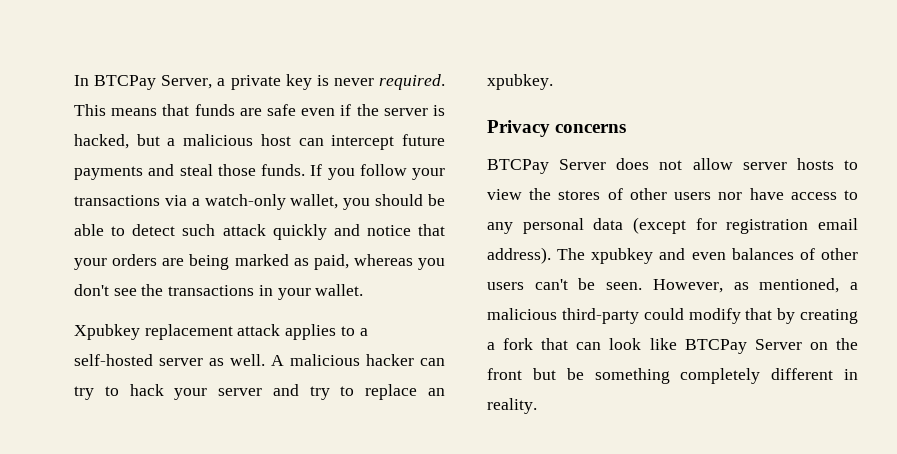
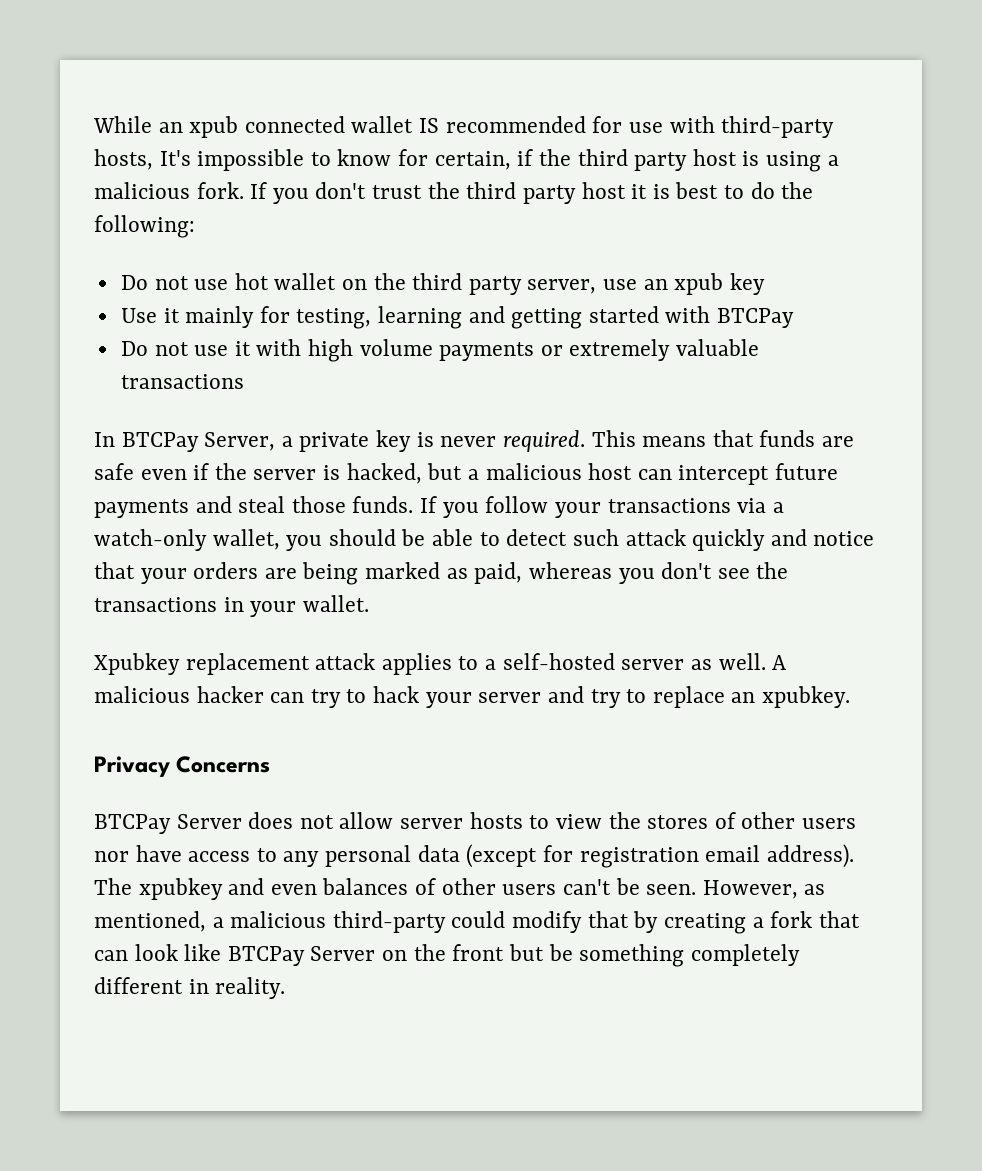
(74, 80) none -> [93,116,835,138] [94,149,839,172] [94,182,814,204] [94,215,195,238] [120,273,765,295] [120,306,795,329] [120,339,760,362] [120,374,244,389] While an xpub connected wallet IS recommended for use with third-party hosts, It's impossible to know for certain, if the third party host is using a malicious fork. If you don't trust the third party host it is best to do the following: // Do not use hot wallet on the third party server, use an xpub key // Use it mainly for testing, learning and getting started with BTCPay // Do not use it with high volume payments or extremely valuable transactions //
[555,124,627,133] concerns -> [176,756,271,773] Concerns

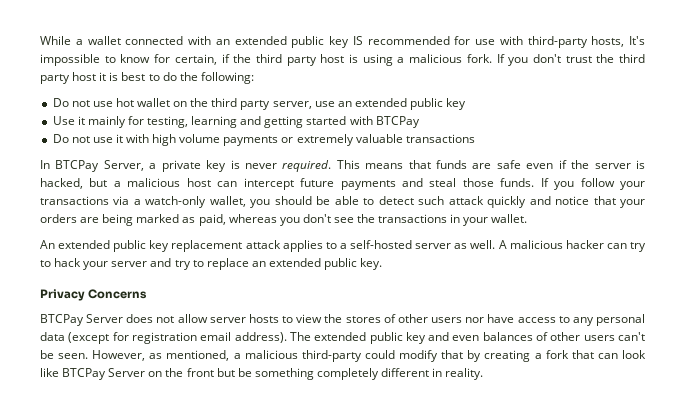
[158,116,414,138] an xpub connected wallet -> [75,36,349,48] a wallet connected with an extended public key
[674,273,724,295] xpub -> [354,98,444,110] extended public
[94,653,180,675] Xpubkey -> [40,240,170,252] An extended public key
[761,686,850,708] xpubkey. -> [268,258,383,270] extended public key.
[138,878,223,900] xpubkey -> [314,332,426,344] extended public key

